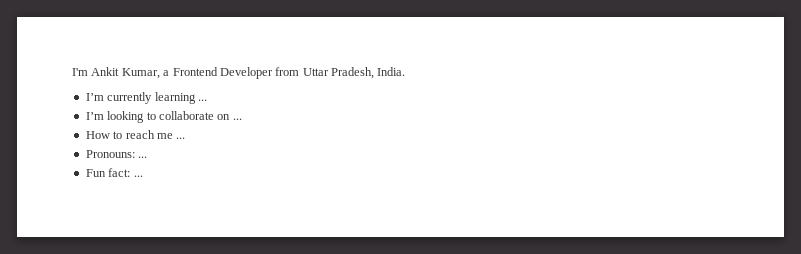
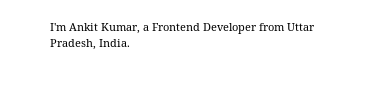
[85,92,207,104] [85,111,242,123] [85,130,186,139] [85,150,148,158] [85,168,143,177] // I’m currently learning ... // I’m looking to collaborate on ... // How to reach me ... // Pronouns: ... // Fun fact: ... -> (130, 43) none

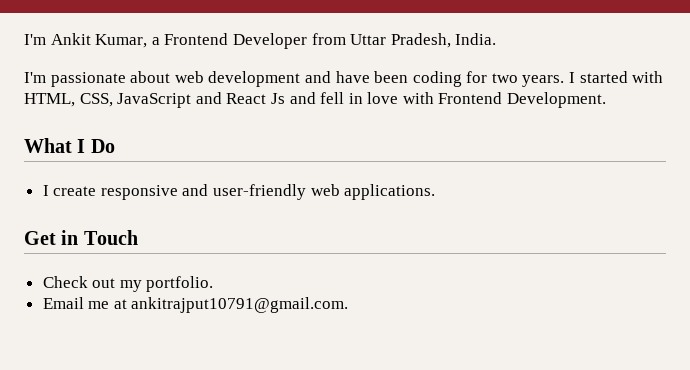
(130, 43) none -> [24,71,664,87] [24,92,607,108] [24,138,115,153] [42,184,436,200] [24,230,138,245] [42,276,214,292] [42,297,349,313] // I'm passionate about web development and have been coding for two years. I started with HTML, CSS, JavaScript and React Js and fell in love with Frontend Development. // What I Do // I create responsive and user-friendly web applications. // Get in Touch // Check out my portfolio. // Email me at ankitrajput10791@gmail.com.

